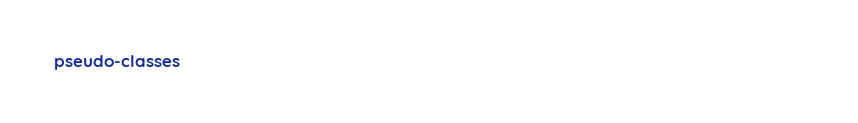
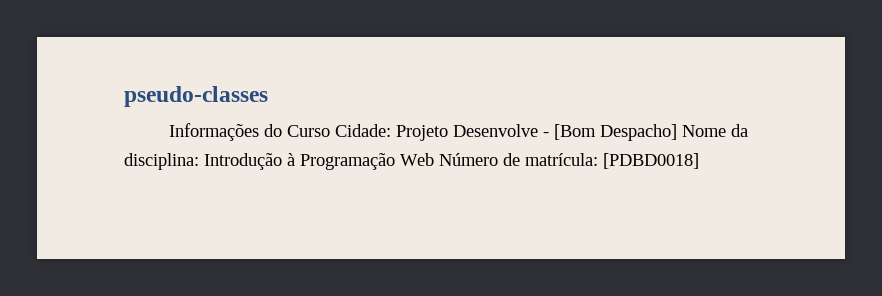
(180, 62) none -> [168,123,748,141] [124,153,699,170] // Informações do Curso Cidade: Projeto Desenvolve - [Bom Despacho] Nome da disciplina: Introdução à Programação Web Número de matrícula: [PDBD0018]

